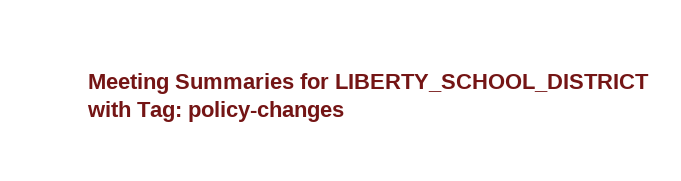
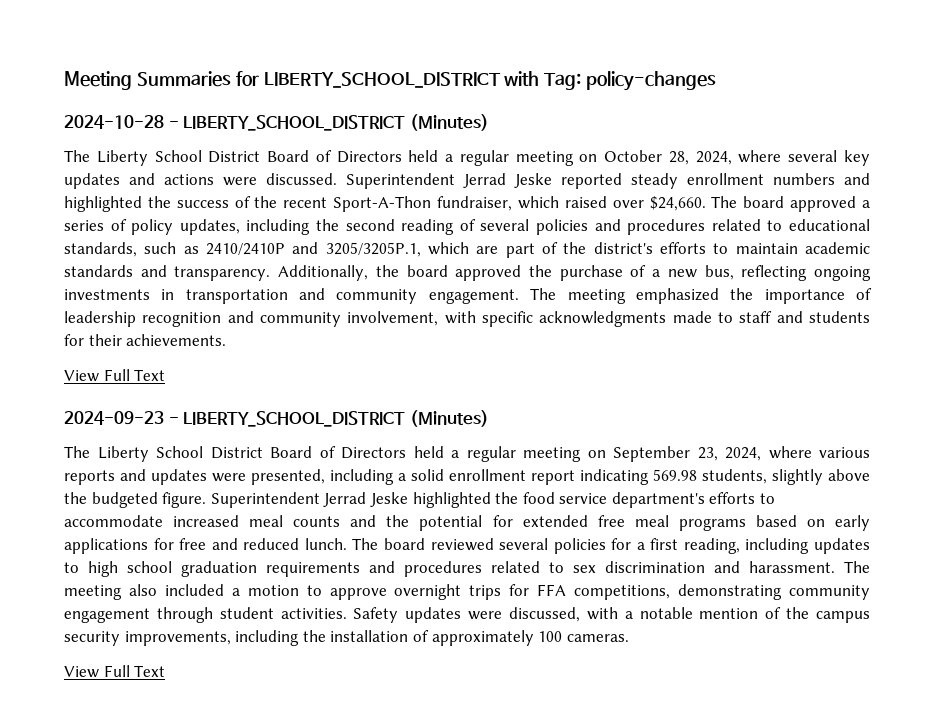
(344, 111) none -> [64,114,489,131] [64,150,870,166] [64,173,870,189] [64,196,871,212] [64,219,871,235] [64,242,871,258] [64,265,871,281] [64,288,873,304] [64,311,871,327] [64,334,227,346] [64,369,166,382] [64,410,489,427] [64,446,870,462] [64,469,870,485] [64,492,776,508] [64,515,870,531] [64,538,870,554] [64,561,870,577] [64,584,870,600] [64,607,871,623] [64,630,629,646] [64,665,166,678] // 2024-10-28 - LIBERTY_SCHOOL_DISTRICT (Minutes) // The Liberty School District Board of Directors held a regular meeting on October 28, 2024, where several key updates and actions were discussed. Superintendent Jerrad Jeske reported steady enrollment numbers and highlighted the success of the recent Sport-A-Thon fundraiser, which raised over $24,660. The board approved a series of policy updates, including the second reading of several policies and procedures related to educational standards, such as 2410/2410P and 3205/3205P.1, which are part of the district's efforts to maintain academic standards and transparency. Additionally, the board approved the purchase of a new bus, reflecting ongoing investments in transportation and community engagement. The meeting emphasized the importance of leadership recognition and community involvement, with specific acknowledgments made to staff and students for their achievements. // View Full Text // 2024-09-23 - LIBERTY_SCHOOL_DISTRICT (Minutes) // The Liberty School District Board of Directors held a regular meeting on September 23, 2024, where various reports and updates were presented, including a solid enrollment report indicating 569.98 students, slightly above the budgeted figure. Superintendent Jerrad Jeske highlighted the food service department's efforts to accommodate increased meal counts and the potential for extended free meal programs based on early applications for free and reduced lunch. The board reviewed several policies for a first reading, including updates to high school graduation requirements and procedures related to sex discrimination and harassment. The meeting also included a motion to approve overnight trips for FFA competitions, demonstrating community engagement through student activities. Safety updates were discussed, with a notable mention of the campus security improvements, including the installation of approximately 100 cameras. // View Full Text

